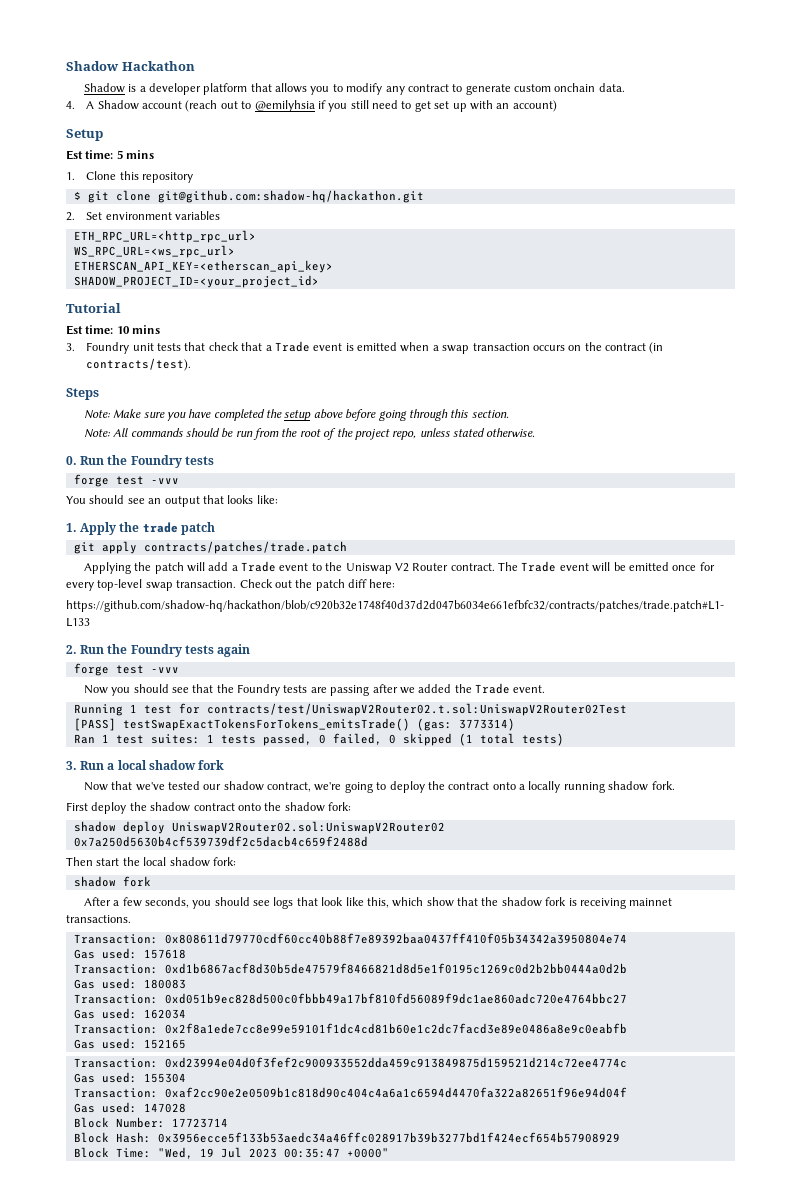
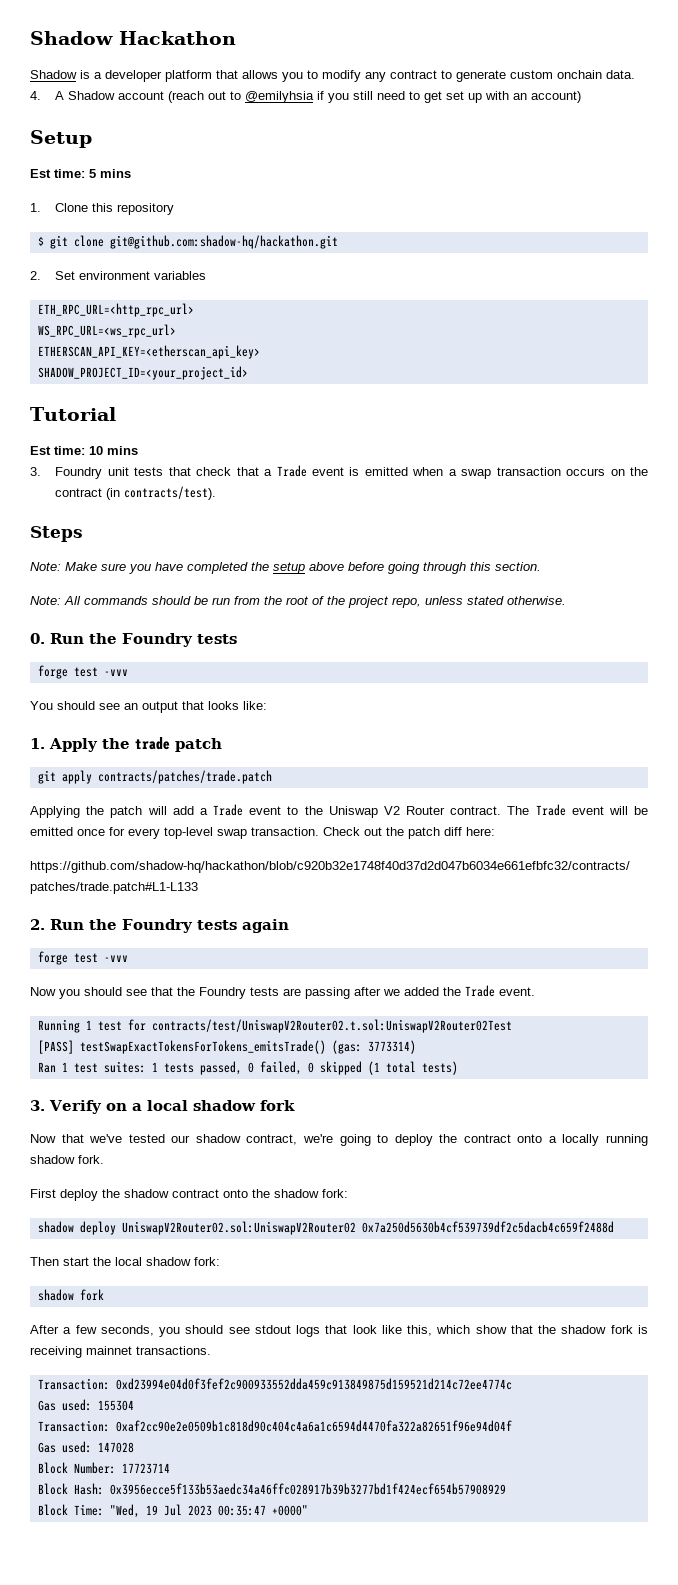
[80,761,105,770] Run -> [49,1100,127,1114] Verify on
(271, 903) none -> [254,1325,291,1334] stdout
[73,933,627,944] [73,948,186,959] [73,963,627,974] [73,978,186,989] [73,993,627,1004] [73,1008,186,1019] [73,1023,627,1034] [73,1038,186,1049] // Transaction: 0x808611d79770cdf60cc40b88f7e89392baa0437ff410f05b34342a3950804e74 // Gas used: 157618 // Transaction: 0xd1b6867acf8d30b5de47579f8466821d8d5e1f0195c1269c0d2b2bb0444a0d2b // Gas used: 180083 // Transaction: 0xd051b9ec828d500c0fbbb49a17bf810fd56089f9dc1ae860adc720e4764bbc27 // Gas used: 162034 // Transaction: 0x2f8a1ede7cc8e99e59101f1dc4cd81b60e1c2dc7facd3e89e0486a8e9c0eabfb // Gas used: 152165 -> (211, 1350) none

